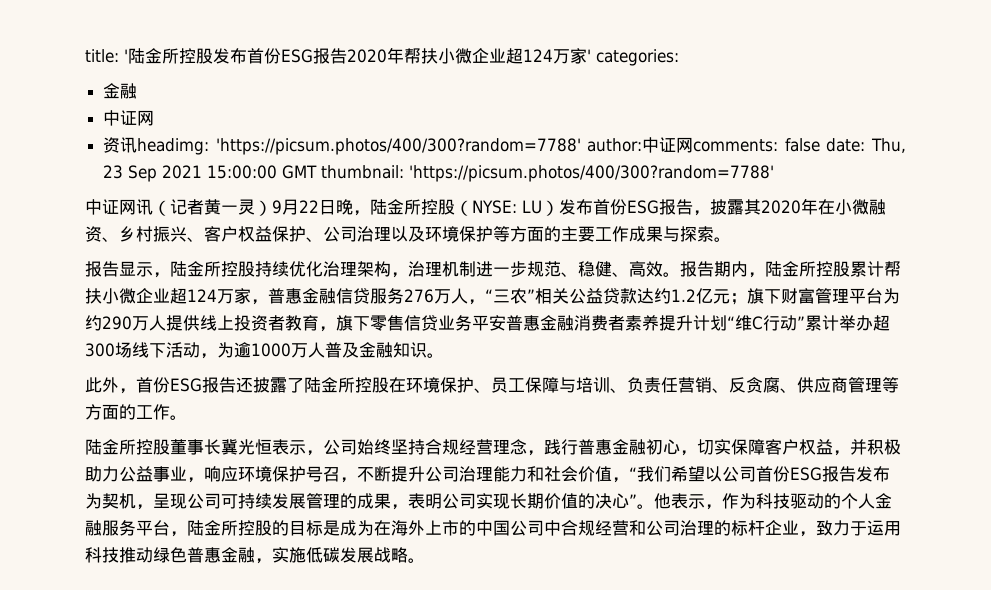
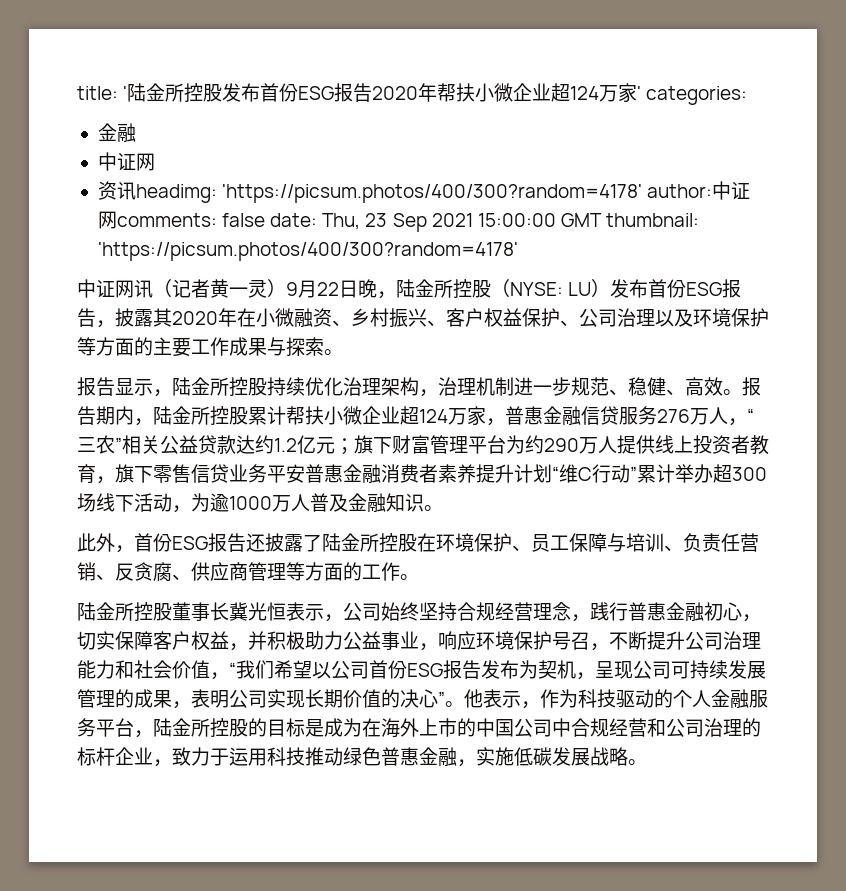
[215,138,581,155] 'https://picsum.photos/400/300?random=7788' -> [222,184,643,203] 'https://picsum.photos/400/300?random=4178'
[409,165,775,182] 'https://picsum.photos/400/300?random=7788' -> [97,242,518,261] 'https://picsum.photos/400/300?random=4178'

